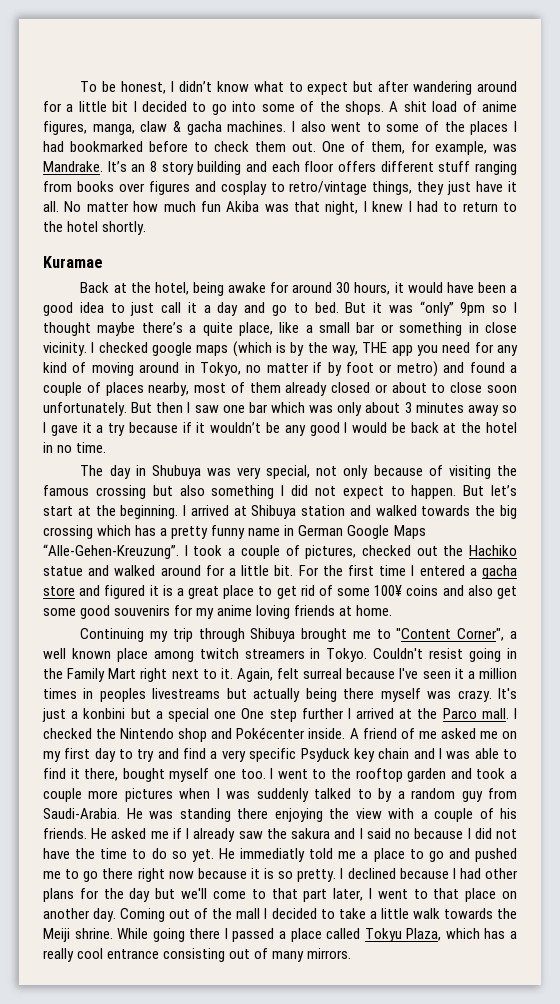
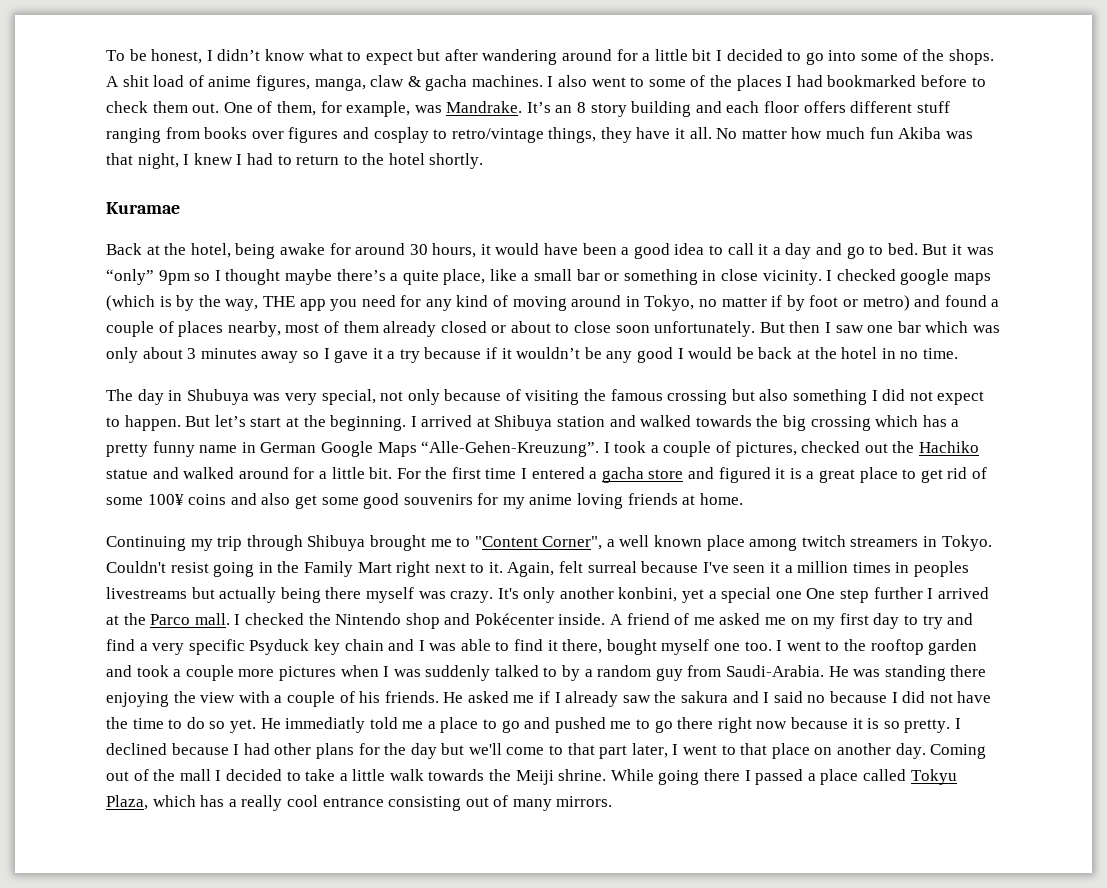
[447,181,472,195] just -> (632, 135) none
[130,302,155,316] just -> (724, 250) none
[42,708,151,722] just a konbini but -> [523,587,705,603] only another konbini, yet

